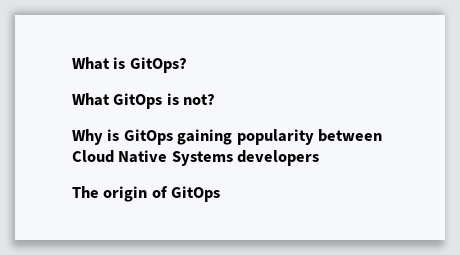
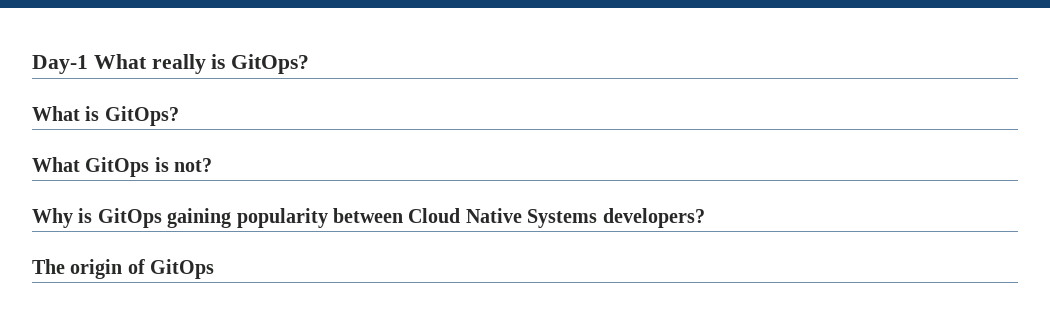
(72, 63) none -> [32,54,310,74] Day-1 What really is GitOps? //
[237,150,320,166] developers -> [602,208,705,228] developers?

